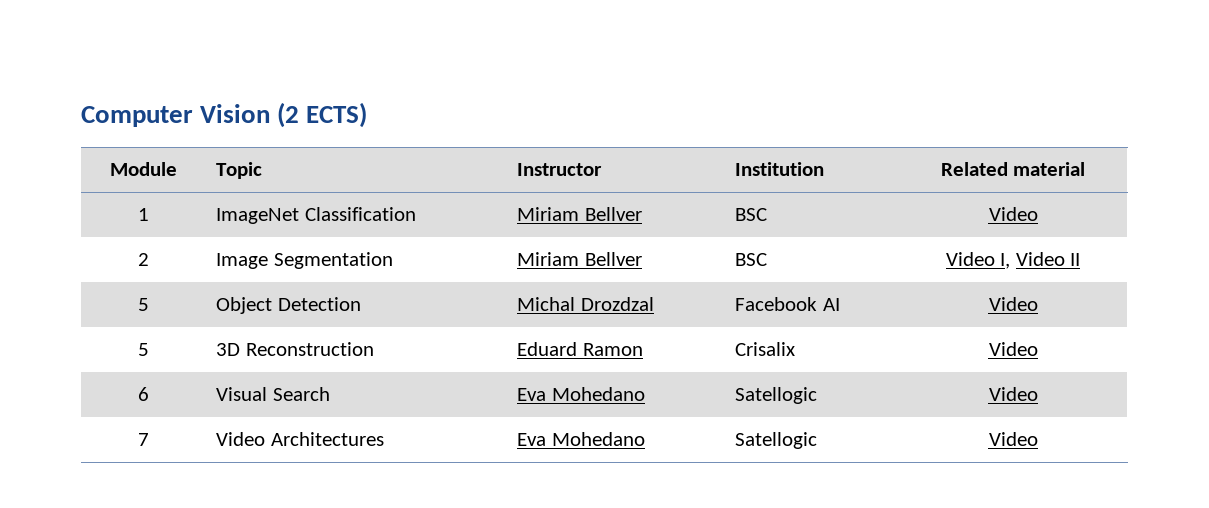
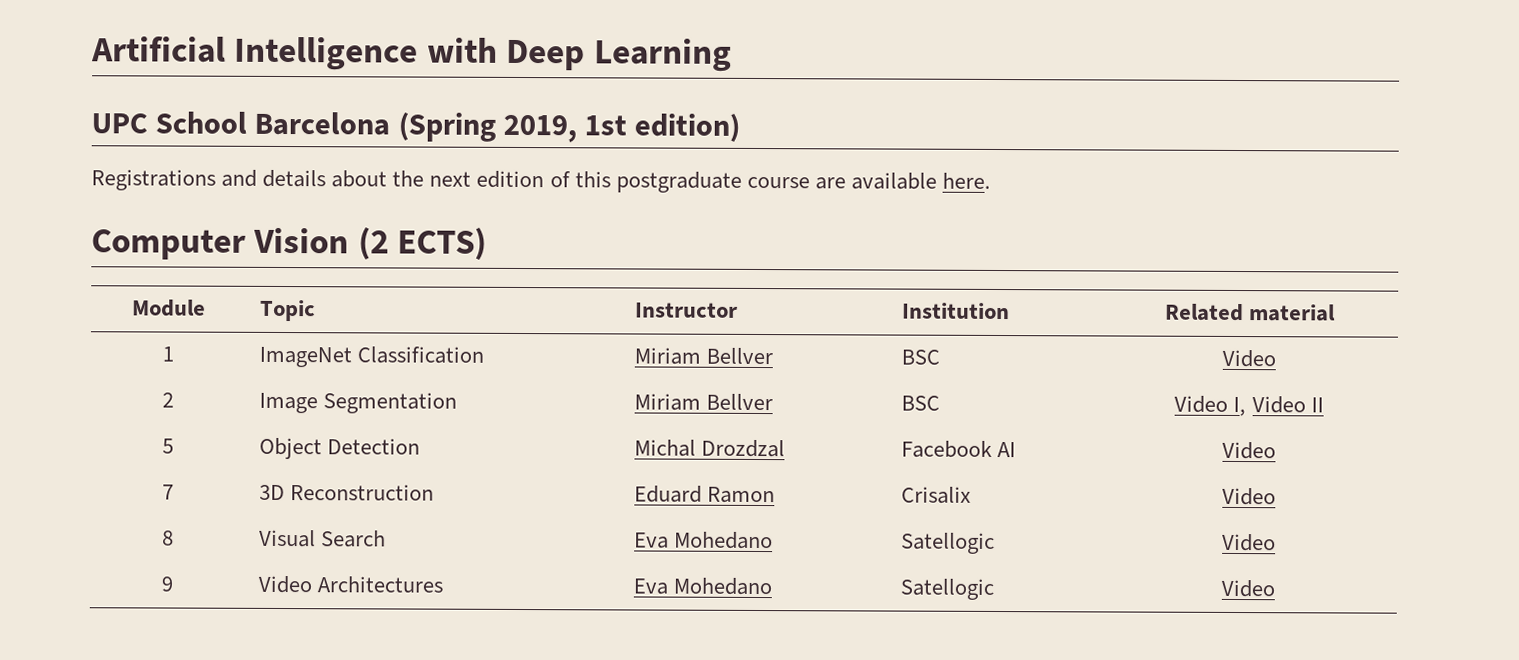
(81, 116) none -> [91,36,732,72] [91,111,741,143] [91,169,991,193] Artificial Intelligence with Deep Learning // UPC School Barcelona (Spring 2019, 1st edition) // Registrations and details about the next edition of this postgraduate course are available here. //
[137,343,149,356] 5 -> [161,484,174,500] 7
[137,387,149,401] 6 -> [161,530,174,546] 8
[137,433,149,446] 7 -> [160,576,173,592] 9

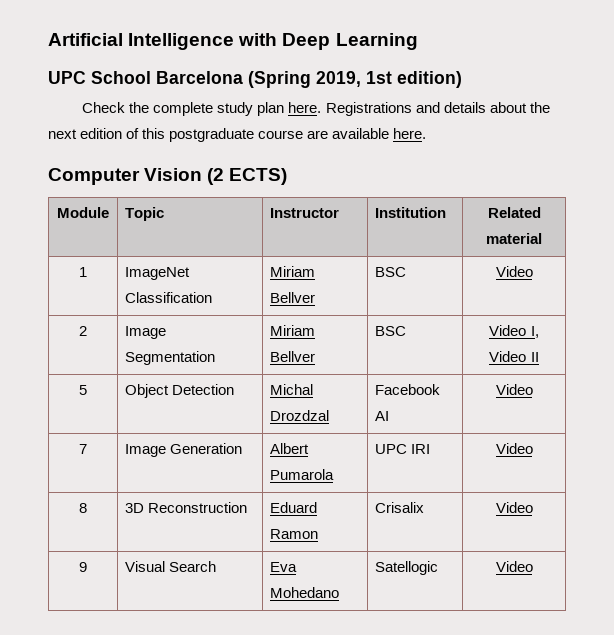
(741, 127) none -> [82,102,322,116] Check the complete study plan here.
(174, 492) none -> [125,443,243,457] [270,443,310,454] [270,469,335,480] [375,444,431,454] [495,443,533,454] [79,503,87,513] | Image Generation | Albert Pumarola | UPC IRI | Video // 8
[161,530,174,546] 8 -> [79,562,87,572] 9
[160,576,173,592] [257,575,443,594] [632,577,772,596] [899,578,994,600] [1221,579,1275,598] // 9 | Video Architectures | Eva Mohedano | Satellogic | Video -> (533, 566) none

